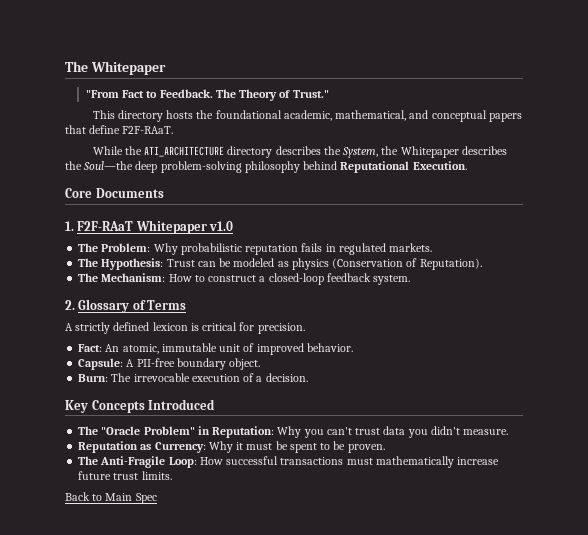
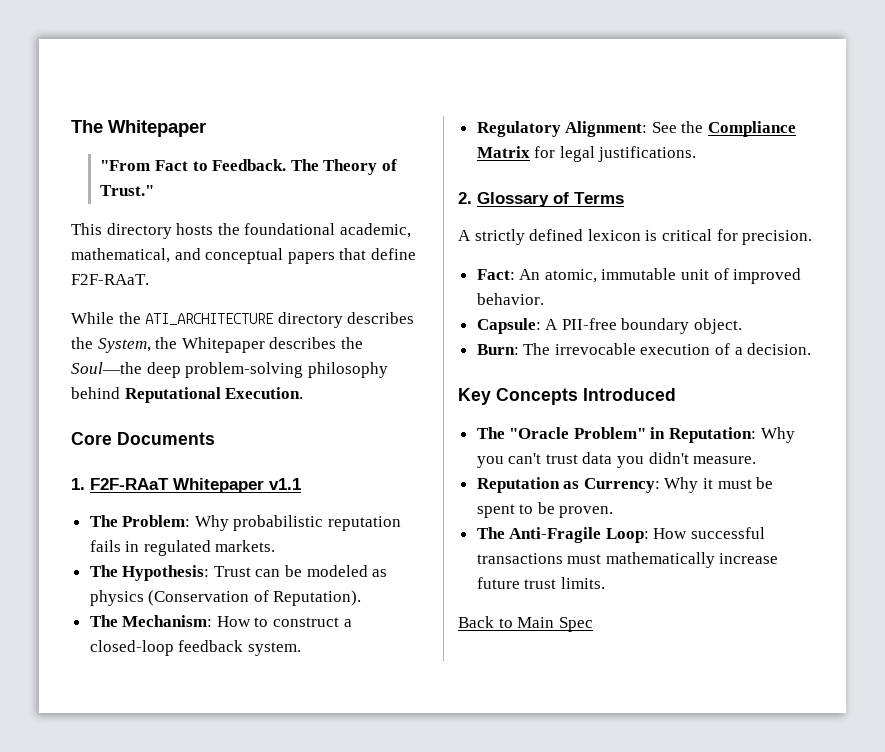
[209,221,234,231] v1.0 -> [269,478,301,490] v1.1
(411, 280) none -> [476,121,797,137] [476,146,697,162] // Regulatory Alignment: See the Compliance Matrix for legal justifications.

